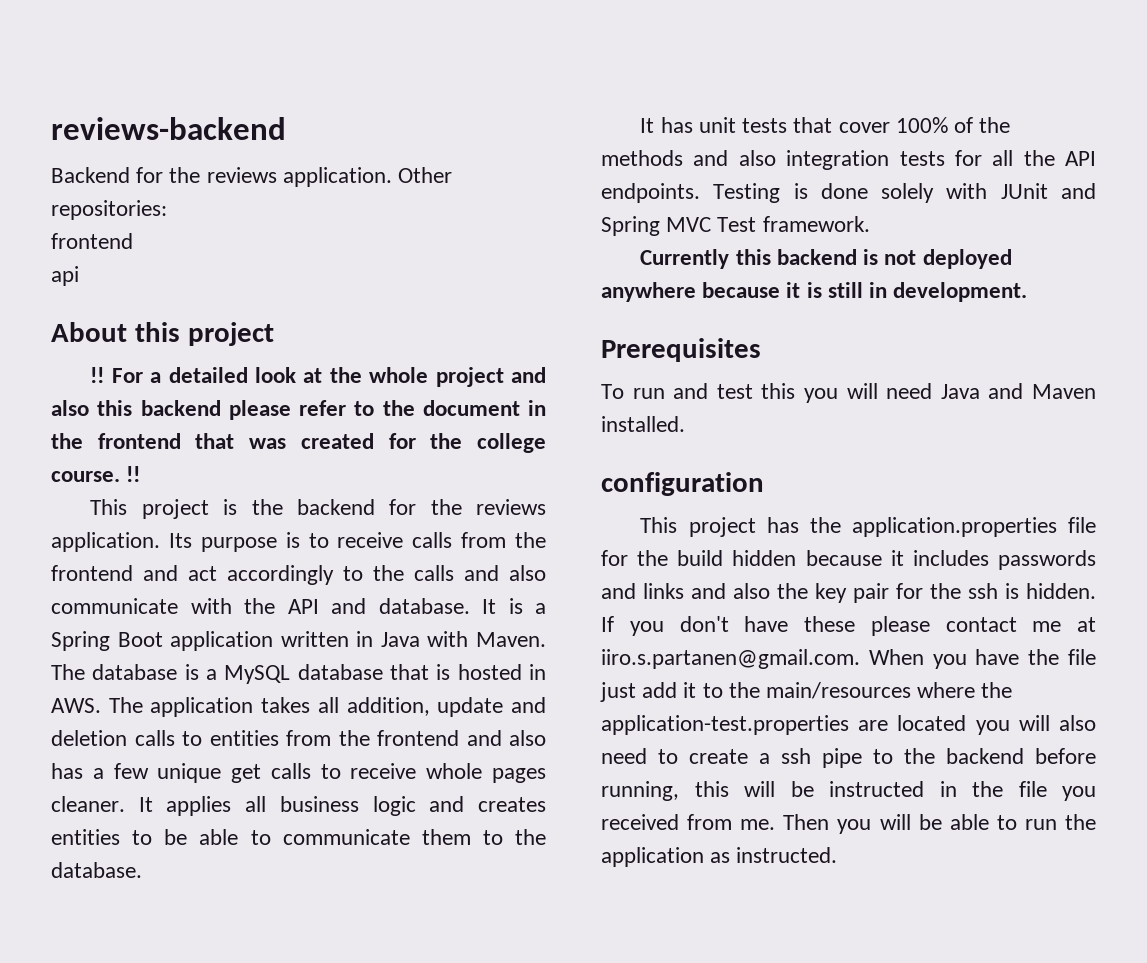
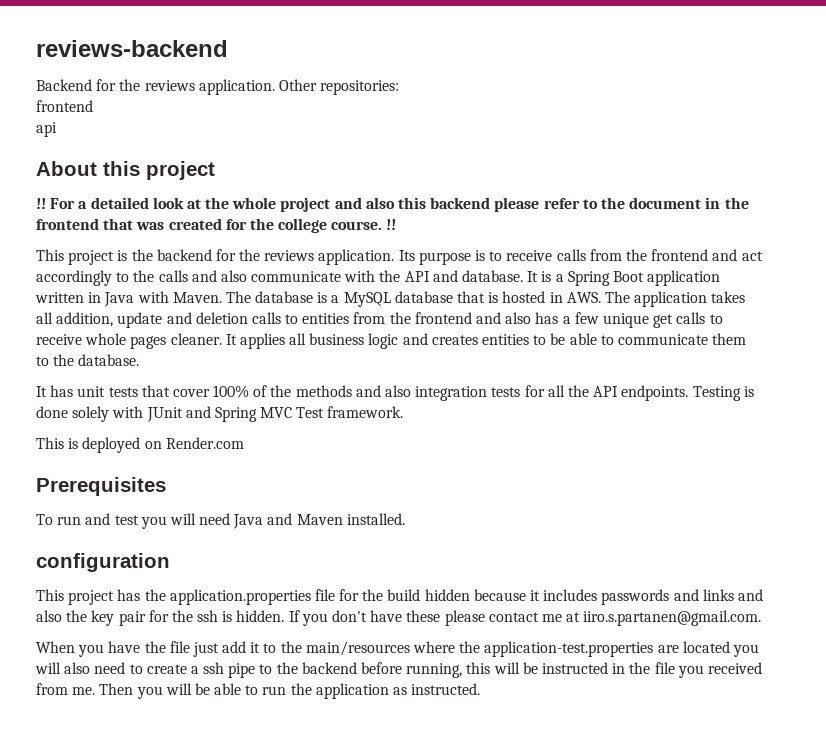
[640,249,1012,269] [601,282,1028,302] Currently this backend is not deployed anywhere because it is still in development. -> [36,437,244,453] This is deployed on Render.com
[761,383,796,399] this -> (139, 520) none
(860, 659) none -> (762, 618) //

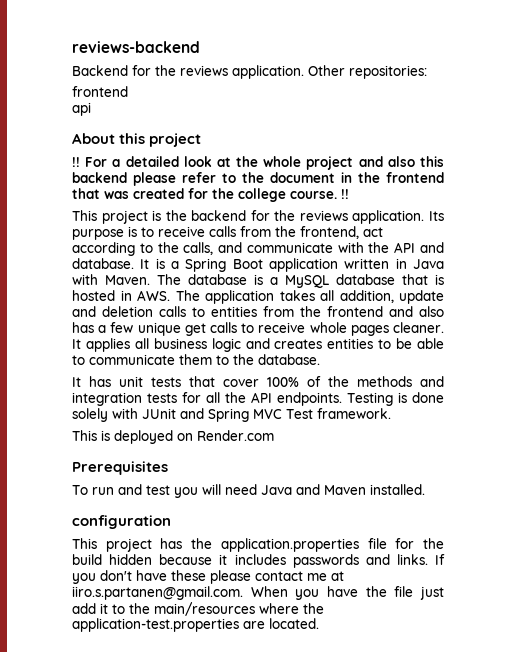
[651,249,763,261] [36,270,247,286] frontend and act accordingly to the calls and also -> [300,226,383,239] [72,242,243,256] frontend, act according to the calls, and
[385,385,412,397] also -> (444, 381) none
[702,589,763,601] [36,610,285,626] links and also the key pair for the ssh is hidden. -> [396,554,428,565] links.
(762, 618) // -> (243, 593) none
[682,641,759,657] [35,662,762,678] [36,683,481,699] located you will also need to create a ssh pipe to the backend before running, this will be instructed in the file you received from me. Then you will be able to run the application as instructed. -> [269,618,319,629] located.

